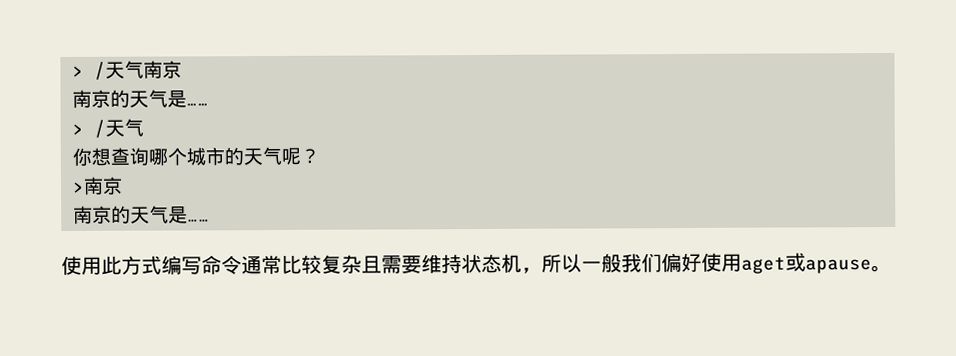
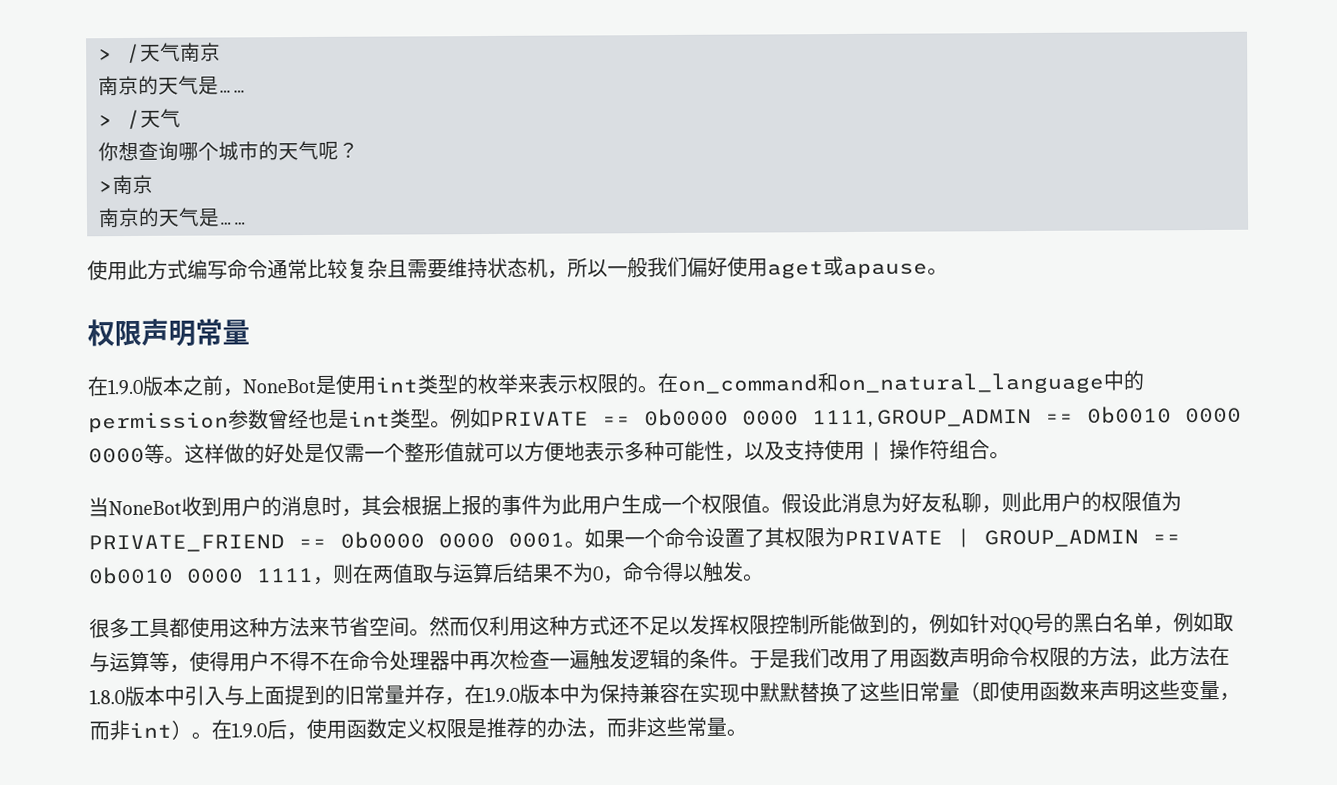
(892, 268) none -> [87,318,250,347] [87,370,1144,397] [88,406,1243,433] [88,439,1010,464] [88,491,1182,518] [88,527,1181,553] [88,561,764,585] [89,611,1234,639] [89,645,1230,673] [89,680,1240,707] [89,716,747,741] // 权限声明常量 // 在1.9.0版本之前，NoneBot是使用int类型的枚举来表示权限的。在on_command和on_natural_language中的permission参数曾经也是int类型。例如PRIVATE == 0b0000 0000 1111, GROUP_ADMIN == 0b0010 0000 0000等。这样做的好处是仅需一个整形值就可以方便地表示多种可能性，以及支持使用 | 操作符组合。 // 当NoneBot收到用户的消息时，其会根据上报的事件为此用户生成一个权限值。假设此消息为好友私聊，则此用户的权限值为PRIVATE_FRIEND == 0b0000 0000 0001。如果一个命令设置了其权限为PRIVATE | GROUP_ADMIN == 0b0010 0000 1111，则在两值取与运算后结果不为0，命令得以触发。 // 很多工具都使用这种方法来节省空间。然而仅利用这种方式还不足以发挥权限控制所能做到的，例如针对QQ号的黑白名单，例如取与运算等，使得用户不得不在命令处理器中再次检查一遍触发逻辑的条件。于是我们改用了用函数声明命令权限的方法，此方法在1.8.0版本中引入与上面提到的旧常量并存，在1.9.0版本中为保持兼容在实现中默默替换了这些旧常量（即使用函数来声明这些变量，而非int）。在1.9.0后，使用函数定义权限是推荐的办法，而非这些常量。

